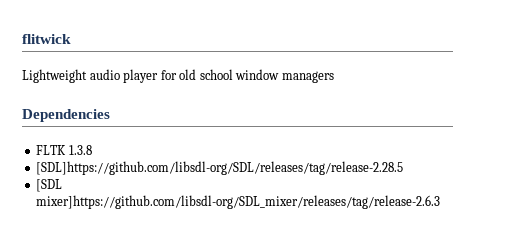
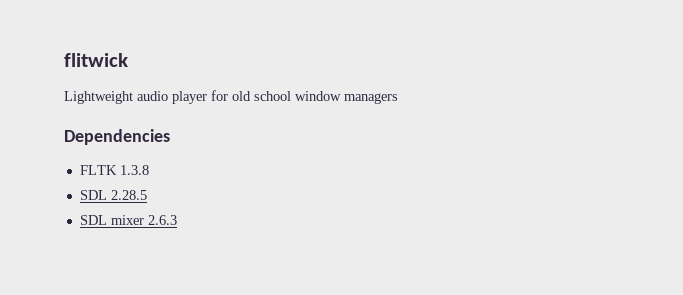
[36,161,404,175] [36,179,63,192] [36,195,441,209] [SDL]https://github.com/libsdl-org/SDL/releases/tag/release-2.28.5 // [SDL mixer]https://github.com/libsdl-org/SDL_mixer/releases/tag/release-2.6.3 -> [79,190,147,200] [79,215,177,225] SDL 2.28.5 // SDL mixer 2.6.3

